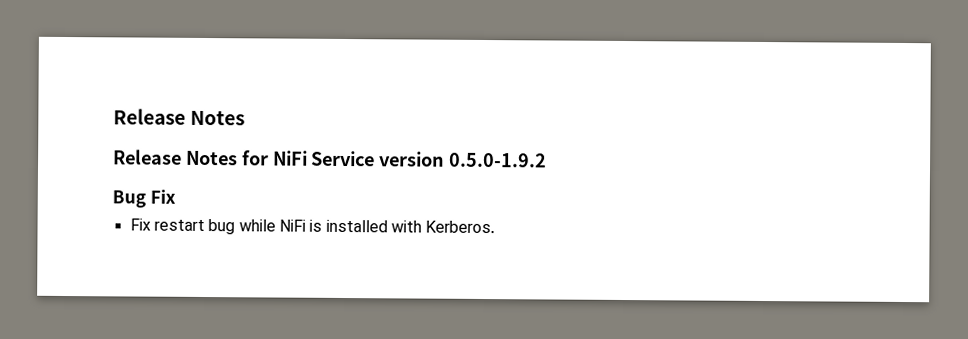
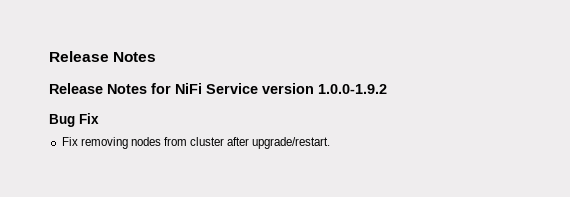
[449,152,548,168] 0.5.0-1.9.2 -> [318,84,387,94] 1.0.0-1.9.2
[153,219,496,235] restart bug while NiFi is installed with Kerberos. -> [80,137,331,149] removing nodes from cluster after upgrade/restart.

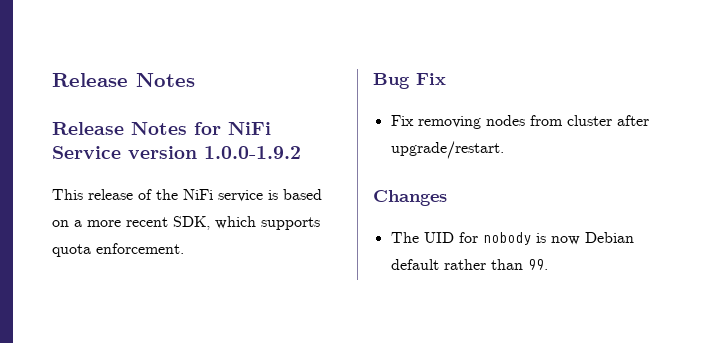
(387, 89) none -> [52,189,322,202] [52,216,320,230] [52,243,184,257] // This release of the NiFi service is based on a more recent SDK, which supports quota enforcement.
(331, 143) none -> [373,190,447,206] [390,232,634,245] [390,259,548,270] // Changes // The UID for nobody is now Debian default rather than 99.

